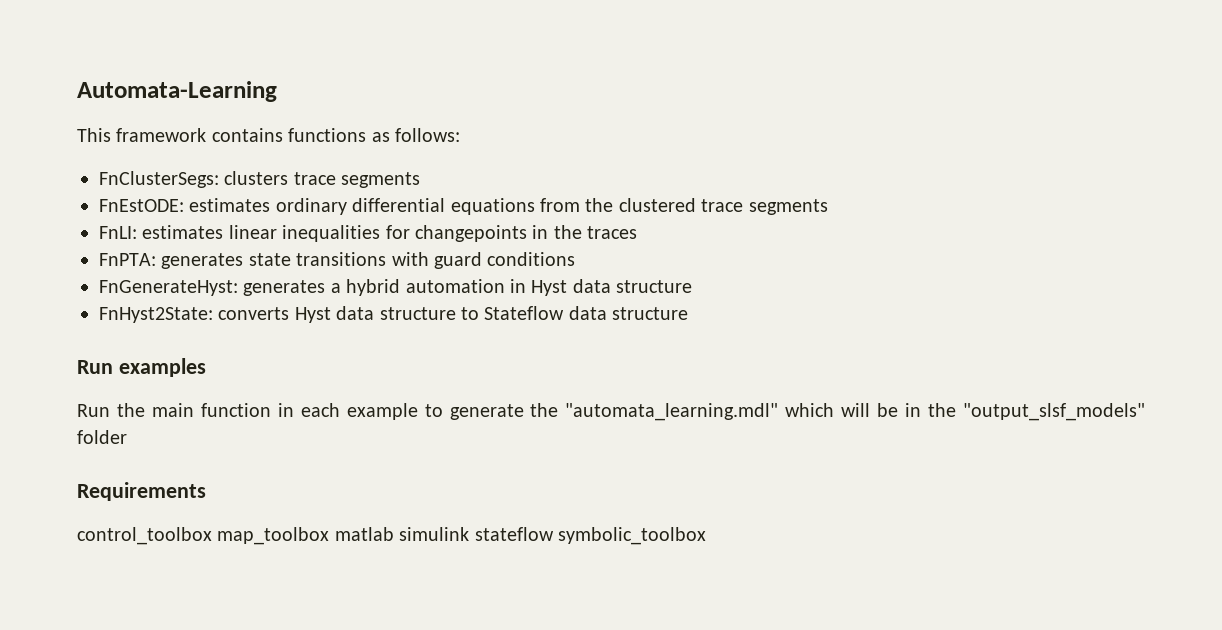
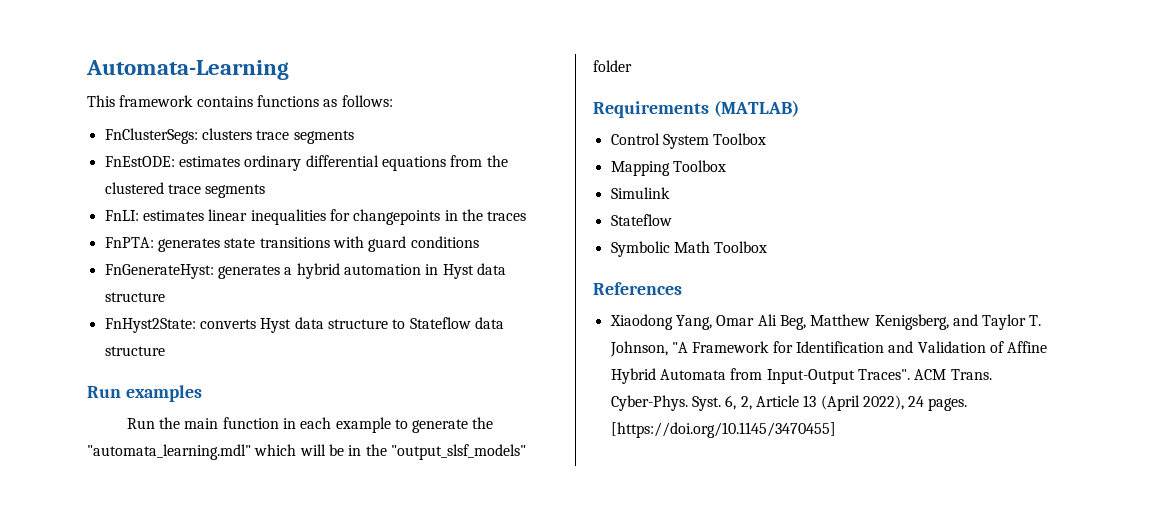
[77,527,706,545] // control_toolbox map_toolbox matlab simulink stateflow symbolic_toolbox -> [713,100,799,117] [610,133,767,149] [610,160,726,176] [610,187,670,199] [610,214,672,226] [610,241,768,257] [593,282,682,295] [609,314,1042,330] [609,341,1048,357] [610,368,992,384] [610,395,968,411] [610,422,836,438] (MATLAB) // Control System Toolbox // Mapping Toolbox // Simulink // Stateflow // Symbolic Math Toolbox // References // Xiaodong Yang, Omar Ali Beg, Matthew Kenigsberg, and Taylor T. Johnson, "A Framework for Identification and Validation of Affine Hybrid Automata from Input-Output Traces". ACM Trans. Cyber-Phys. Syst. 6, 2, Article 13 (April 2022), 24 pages. [https://doi.org/10.1145/3470455]

